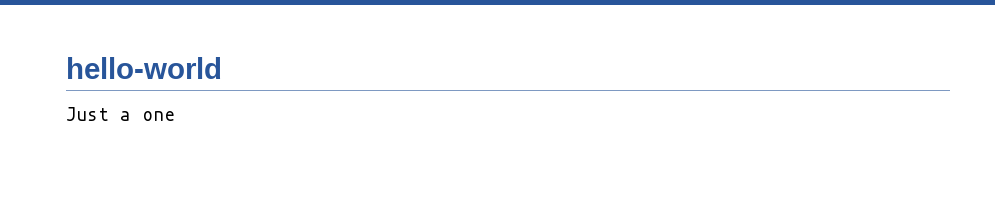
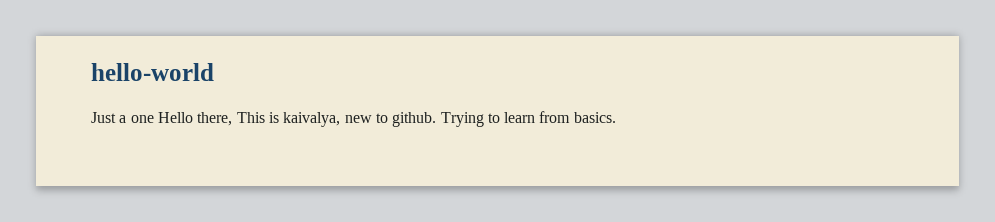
(175, 116) none -> [157,111,616,127] Hello there, This is kaivalya, new to github. Trying to learn from basics.

